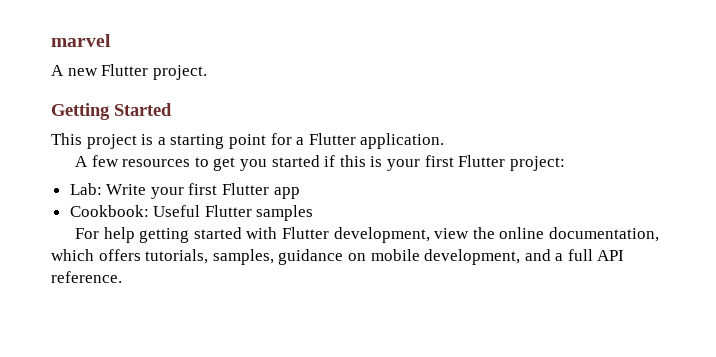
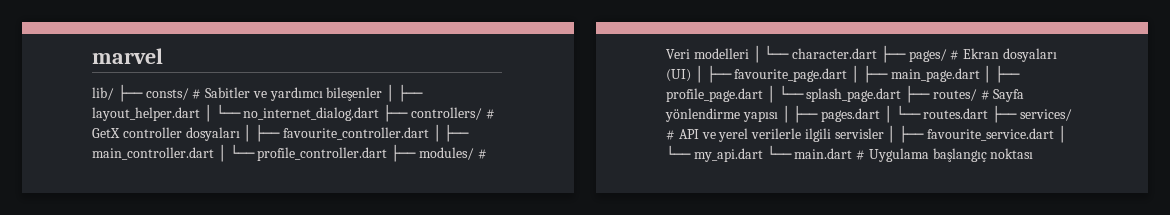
[51,64,207,80] [51,103,172,120] [51,133,445,149] [75,155,565,171] [69,183,300,199] [69,205,314,221] [75,227,659,243] [51,249,625,265] [51,271,122,283] A new Flutter project. // Getting Started // This project is a starting point for a Flutter application. // A few resources to get you started if this is your first Flutter project: // Lab: Write your first Flutter app // Cookbook: Useful Flutter samples // For help getting started with Flutter development, view the online documentation, which offers tutorials, samples, guidance on mobile development, and a full API reference. -> [92,84,424,102] [92,104,495,122] [92,124,470,142] [92,144,487,162] [666,45,1058,63] [666,65,1021,83] [666,85,1025,103] [665,105,1073,123] [666,125,1066,143] [666,145,1034,162] lib/ ├── consts/ # Sabitler ve yardımcı bileşenler │ ├── layout_helper.dart │ └── no_internet_dialog.dart ├── controllers/ # GetX controller dosyaları │ ├── favourite_controller.dart │ ├── main_controller.dart │ └── profile_controller.dart ├── modules/ # Veri modelleri │ └── character.dart ├── pages/ # Ekran dosyaları (UI) │ ├── favourite_page.dart │ ├── main_page.dart │ ├── profile_page.dart │ └── splash_page.dart ├── routes/ # Sayfa yönlendirme yapısı │ ├── pages.dart │ └── routes.dart ├── services/ # API ve yerel verilerle ilgili servisler │ ├── favourite_service.dart │ └── my_api.dart └── main.dart # Uygulama başlangıç noktası

